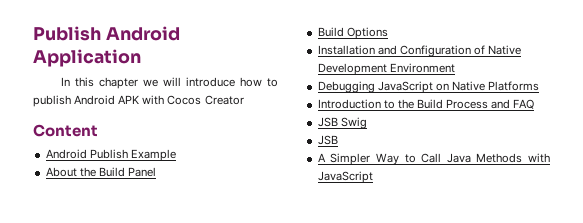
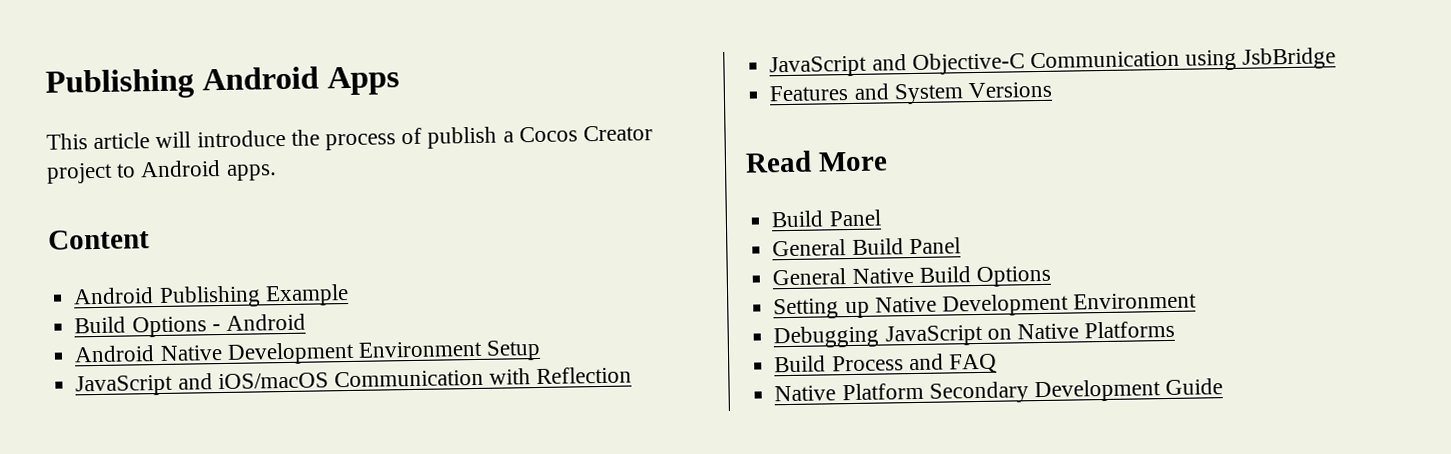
[33,26,180,41] [33,49,141,67] [60,77,278,89] [33,95,244,107] Publish Android Application // In this chapter we will introduce how to publish Android APK with Cocos Creator -> [45,66,400,100] [46,125,654,151] [46,160,277,184] Publishing Android Apps // This article will introduce the process of publish a Cocos Creator project to Android apps.
[89,149,128,159] Publish -> [158,285,261,309] Publishing
[45,167,156,177] [317,27,388,39] [317,45,485,57] About the Build Panel // Build Options // Installation and Configuration of -> [74,313,306,338] [74,339,542,365] [75,366,633,397] [769,47,1337,78] [769,81,1052,105] [745,150,888,173] [771,209,881,228] [772,237,961,257] [772,265,1051,288] [773,298,870,320] Build Options - Android // Android Native Development Environment Setup // JavaScript and iOS/macOS Communication with Reflection // JavaScript and Objective-C Communication using JsbBridge // Features and System Versions // Read More // Build Panel // General Build Panel // General Native Build Options // Setting up
[317,99,414,109] Introduction to the -> (1176, 329) none
[317,117,367,129] [317,135,338,145] [317,153,550,165] [317,171,373,183] JSB Swig // JSB // A Simpler Way to Call Java Methods with JavaScript -> [774,378,1224,404] Native Platform Secondary Development Guide

